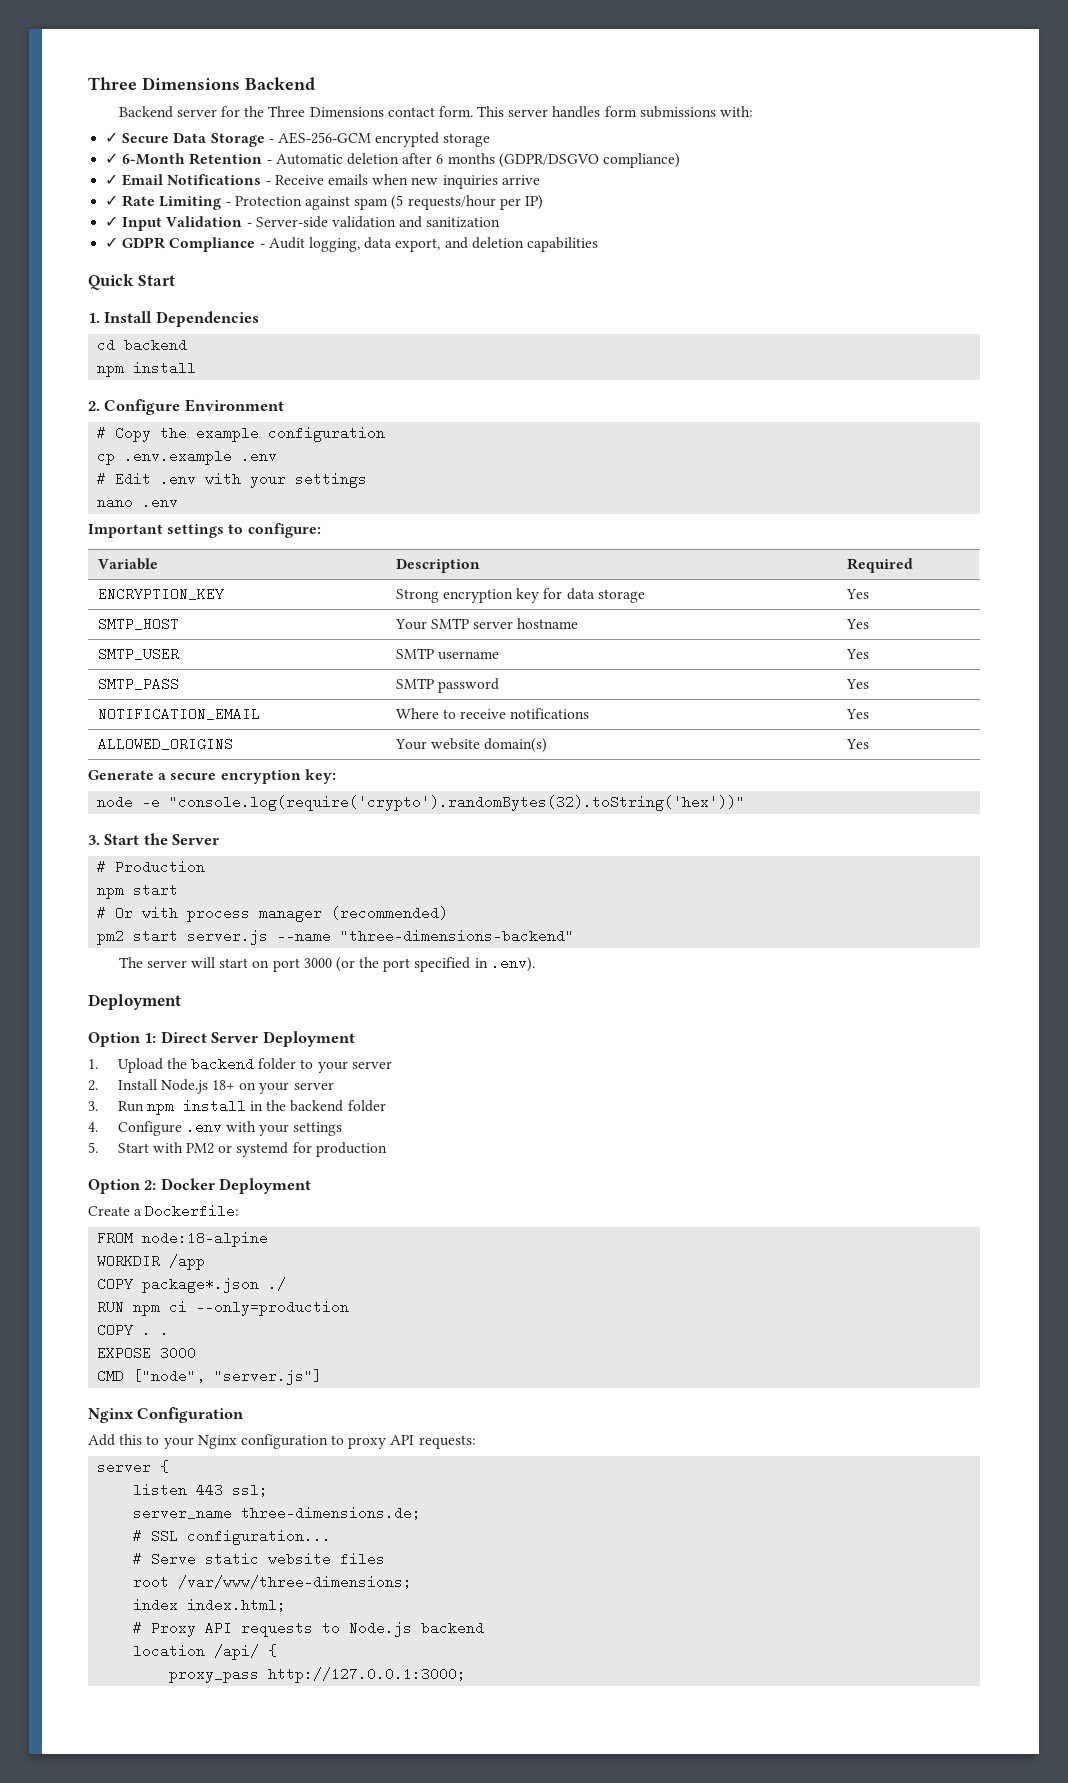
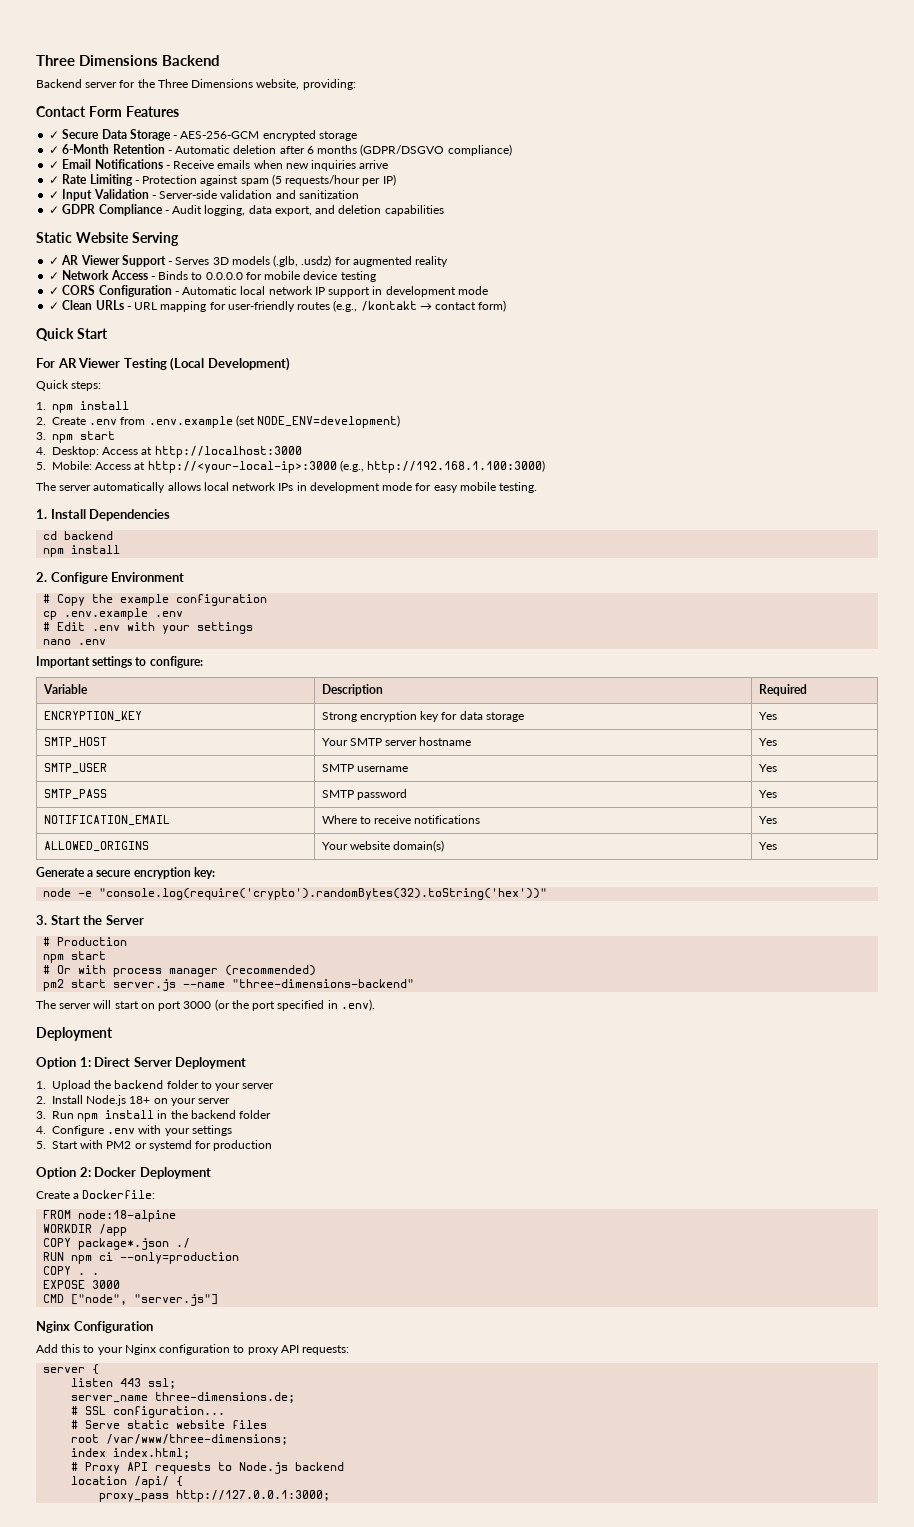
[387,106,753,118] contact form. This server handles form submissions with: -> [256,79,356,90] [36,106,179,117] website, providing: // Contact Form Features
[88,274,175,290] Quick Start -> [36,232,179,246] [49,255,449,267] [49,270,376,282] [49,285,488,297] [49,300,507,312] [36,328,108,341] [36,357,290,371] [36,380,102,391] [36,401,129,413] [36,415,401,428] [36,431,115,443] [36,446,302,458] [36,460,546,473] [36,482,538,493] Static Website Serving // ✓ AR Viewer Support - Serves 3D models (.glb, .usdz) for augmented reality // ✓ Network Access - Binds to 0.0.0.0 for mobile device testing // ✓ CORS Configuration - Automatic local network IP support in development mode // ✓ Clean URLs - URL mapping for user-friendly routes (e.g., /kontakt → contact form) // Quick Start // For AR Viewer Testing (Local Development) // Quick steps: // 1. npm install // 2. Create .env from .env.example (set NODE_ENV=development) // 3. npm start // 4. Desktop: Access at http://localhost:3000 // 5. Mobile: Access at http://<your-local-ip>:3000 (e.g., http://192.168.1.100:3000) // The server automatically allows local network IPs in development mode for easy mobile testing.

